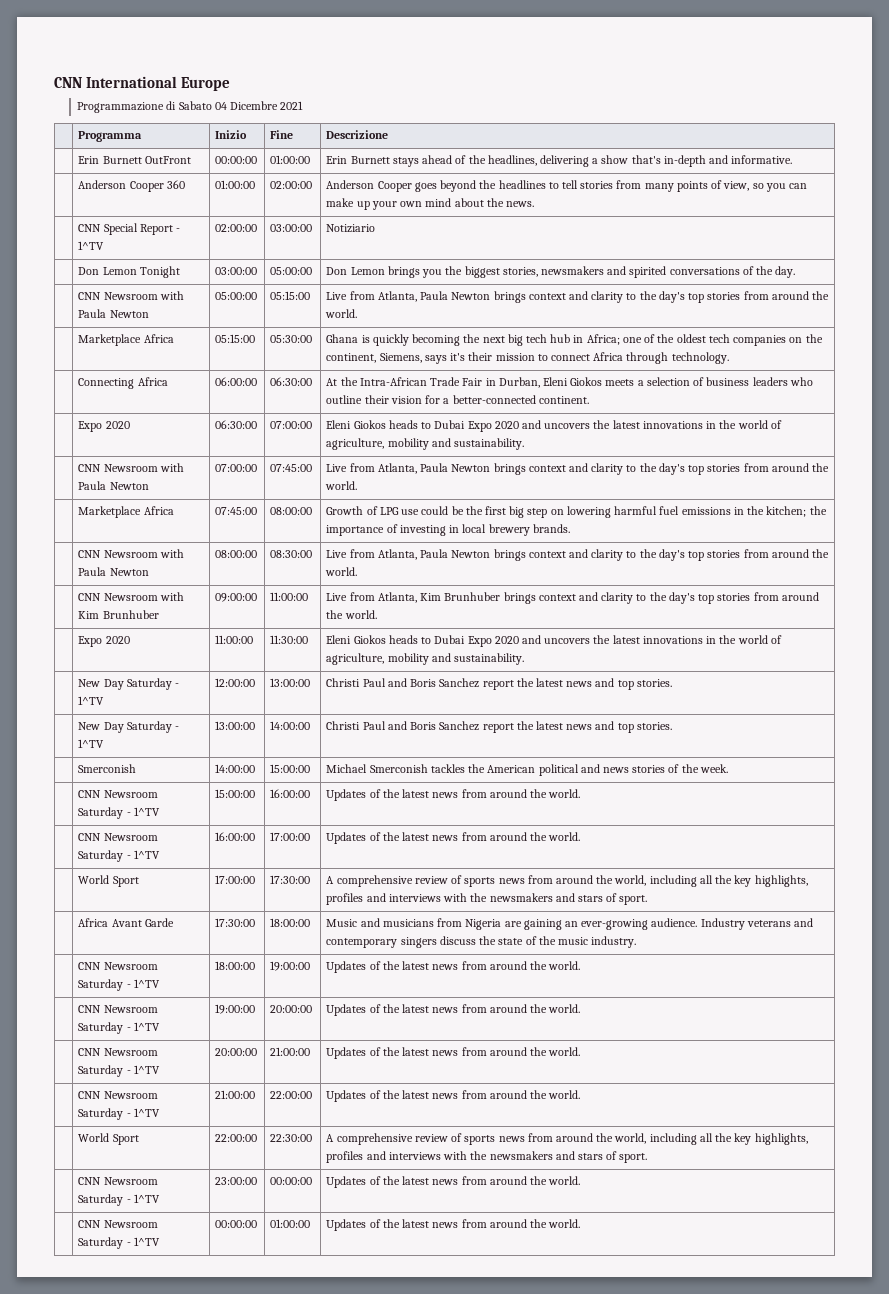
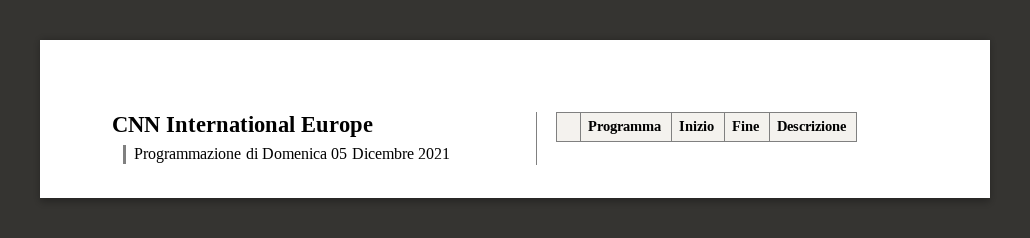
[178,101,227,110] Sabato 04 -> [262,148,348,159] Domenica 05
[78,156,191,164] [215,156,258,164] [270,155,311,164] [326,155,793,167] [78,180,185,192] [215,180,256,189] [270,181,313,189] [326,180,808,192] [326,198,534,210] [78,223,181,235] [78,241,105,250] [215,224,258,232] [270,224,313,232] [326,224,376,233] [78,266,180,278] [215,267,258,275] [270,267,313,275] [326,266,796,278] [78,291,184,300] [78,309,149,318] [215,292,258,300] [270,291,311,300] [326,291,830,303] [325,309,358,318] [78,334,174,346] [215,334,256,343] [270,335,313,343] [326,334,823,346] [326,352,729,364] [78,377,168,389] [215,377,258,386] [270,377,313,386] [326,377,813,388] [326,395,589,404] [78,421,130,432] [215,420,258,429] [270,421,313,429] [326,420,782,432] [326,438,525,450] [78,463,184,472] [78,481,149,490] [215,464,258,472] [270,464,313,472] [326,463,830,475] [325,481,358,490] [78,506,174,518] [215,507,258,515] [270,507,313,515] [326,506,827,518] [326,524,570,536] [78,549,184,558] [78,567,149,576] [215,550,258,558] [270,550,313,558] [326,549,830,561] [325,567,358,576] [78,592,184,601] [78,610,159,619] [215,593,258,602] [270,592,309,601] [326,592,819,604] [326,610,377,619] [78,636,130,647] [215,635,254,644] [270,635,309,644] [326,635,782,647] [326,653,525,665] [78,678,180,690] [78,696,105,705] [215,678,256,687] [270,678,311,687] [326,678,672,690] [78,721,180,733] [78,739,105,748] [215,721,256,730] [270,721,311,730] [326,721,672,733] [78,764,137,773] [215,764,256,773] [270,764,311,773] [326,764,728,776] [78,790,158,798] [78,807,160,819] [215,789,256,798] [270,789,311,798] [326,789,581,801] [78,833,158,841] [78,850,160,862] [215,832,256,841] [270,832,311,841] [326,832,581,844] [78,875,139,887] [215,875,256,884] [270,875,311,884] [326,875,808,887] [326,893,648,905] [78,918,174,927] [215,918,256,927] [270,918,311,927] [326,918,814,930] [326,936,637,948] [78,962,158,970] [78,979,160,991] [215,961,256,970] [270,961,311,971] [326,961,581,973] [78,1005,158,1013] [78,1022,160,1034] [215,1004,256,1014] [270,1005,313,1013] [326,1004,581,1016] [78,1048,158,1056] [78,1065,160,1077] [215,1048,258,1056] [270,1047,311,1056] [326,1047,581,1059] [78,1091,158,1099] [78,1108,160,1120] [215,1090,256,1099] [270,1091,313,1099] [326,1090,581,1102] [78,1133,139,1145] [215,1134,258,1142] [270,1134,313,1142] [326,1133,808,1145] [326,1151,648,1163] [78,1177,158,1185] [78,1194,160,1206] [215,1177,258,1185] [270,1177,313,1185] [326,1176,581,1188] [78,1220,158,1228] [78,1237,160,1249] [215,1220,258,1228] [270,1219,311,1228] [326,1219,581,1231] // | Erin Burnett OutFront | 00:00:00 | 01:00:00 | Erin Burnett stays ahead of the headlines, delivering a show that's in-depth and informative. // | Anderson Cooper 360 | 01:00:00 | 02:00:00 | Anderson Cooper goes beyond the headlines to tell stories from many points of view, so you can make up your own mind about the news. // | CNN Special Report - 1^TV | 02:00:00 | 03:00:00 | Notiziario // | Don Lemon Tonight | 03:00:00 | 05:00:00 | Don Lemon brings you the biggest stories, newsmakers and spirited conversations of the day. // | CNN Newsroom with Paula Newton | 05:00:00 | 05:15:00 | Live from Atlanta, Paula Newton brings context and clarity to the day's top stories from around the world. // | Marketplace Africa | 05:15:00 | 05:30:00 | Ghana is quickly becoming the next big tech hub in Africa; one of the oldest tech companies on the continent, Siemens, says it's their mission to connect Africa through technology. // | Connecting Africa | 06:00:00 | 06:30:00 | At the Intra-African Trade Fair in Durban, Eleni Giokos meets a selection of business leaders who outline their vision for a better-connected continent. // | Expo 2020 | 06:30:00 | 07:00:00 | Eleni Giokos heads to Dubai Expo 2020 and uncovers the latest innovations in the world of agriculture, mobility and sustainability. // | CNN Newsroom with Paula Newton | 07:00:00 | 07:45:00 | Live from Atlanta, Paula Newton brings context and clarity to the day's top stories from around the world. // | Marketplace Africa | 07:45:00 | 08:00:00 | Growth of LPG use could be the first big step on lowering harmful fuel emissions in the kitchen; the importance of investing in local brewery brands. // | CNN Newsroom with Paula Newton | 08:00:00 | 08:30:00 | Live from Atlanta, Paula Newton brings context and clarity to the day's top stories from around the world. // | CNN Newsroom with Kim Brunhuber | 09:00:00 | 11:00:00 | Live from Atlanta, Kim Brunhuber brings context and clarity to the day's top stories from around the world. // | Expo 2020 | 11:00:00 | 11:30:00 | Eleni Giokos heads to Dubai Expo 2020 and uncovers the latest innovations in the world of agriculture, mobility and sustainability. // | New Day Saturday - 1^TV | 12:00:00 | 13:00:00 | Christi Paul and Boris Sanchez report the latest news and top stories. // | New Day Saturday - 1^TV | 13:00:00 | 14:00:00 | Christi Paul and Boris Sanchez report the latest news and top stories. // | Smerconish | 14:00:00 | 15:00:00 | Michael Smerconish tackles the American political and news stories of the week. // | CNN Newsroom Saturday - 1^TV | 15:00:00 | 16:00:00 | Updates of the latest news from around the world. // | CNN Newsroom Saturday - 1^TV | 16:00:00 | 17:00:00 | Updates of the latest news from around the world. // | World Sport | 17:00:00 | 17:30:00 | A comprehensive review of sports news from around the world, including all the key highlights, profiles and interviews with the newsmakers and stars of sport. // | Africa Avant Garde | 17:30:00 | 18:00:00 | Music and musicians from Nigeria are gaining an ever-growing audience. Industry veterans and contemporary singers discuss the state of the music industry. // | CNN Newsroom Saturday - 1^TV | 18:00:00 | 19:00:00 | Updates of the latest news from around the world. // | CNN Newsroom Saturday - 1^TV | 19:00:00 | 20:00:00 | Updates of the latest news from around the world. // | CNN Newsroom Saturday - 1^TV | 20:00:00 | 21:00:00 | Updates of the latest news from around the world. // | CNN Newsroom Saturday - 1^TV | 21:00:00 | 22:00:00 | Updates of the latest news from around the world. // | World Sport | 22:00:00 | 22:30:00 | A comprehensive review of sports news from around the world, including all the key highlights, profiles and interviews with the newsmakers and stars of sport. // | CNN Newsroom Saturday - 1^TV | 23:00:00 | 00:00:00 | Updates of the latest news from around the world. // | CNN Newsroom Saturday - 1^TV | 00:00:00 | 01:00:00 | Updates of the latest news from around the world. -> (848, 126) none

